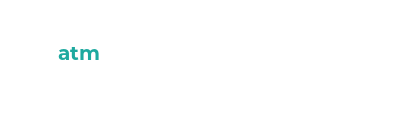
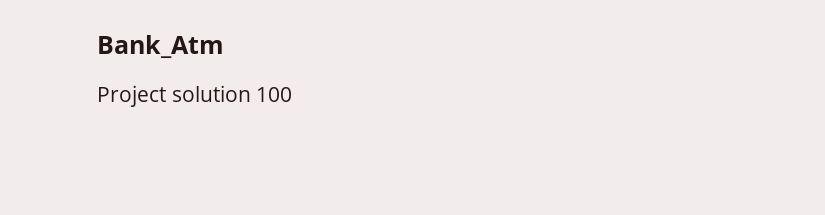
[58,46,100,60] atm -> [97,35,224,58] [97,85,293,107] Bank_Atm // Project solution 100

